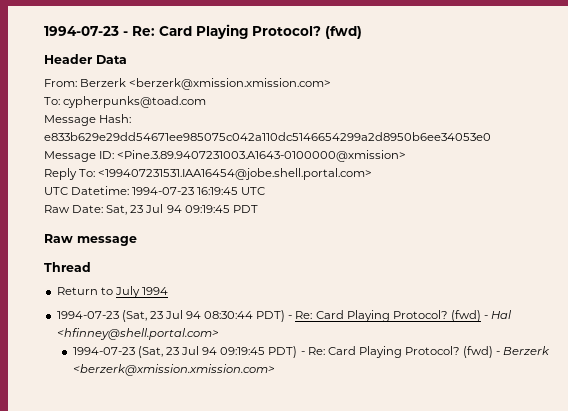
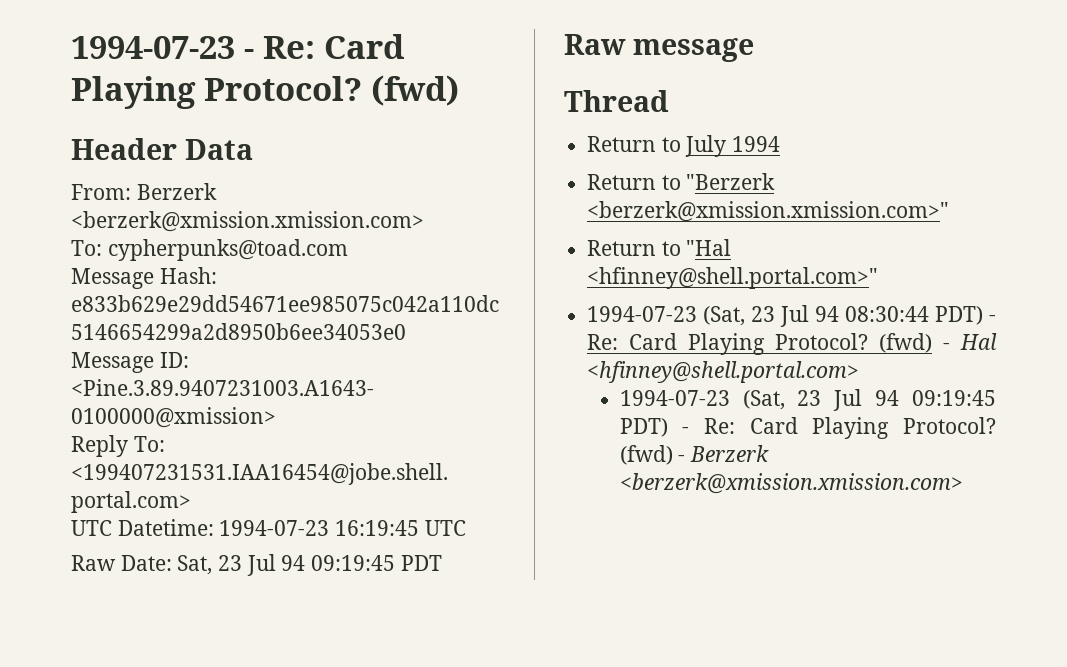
(168, 291) none -> [587,173,776,190] [587,201,950,222] [587,239,732,256] [587,267,879,289] // Return to "Berzerk <berzerk@xmission.xmission.com>" // Return to "Hal <hfinney@shell.portal.com>"

